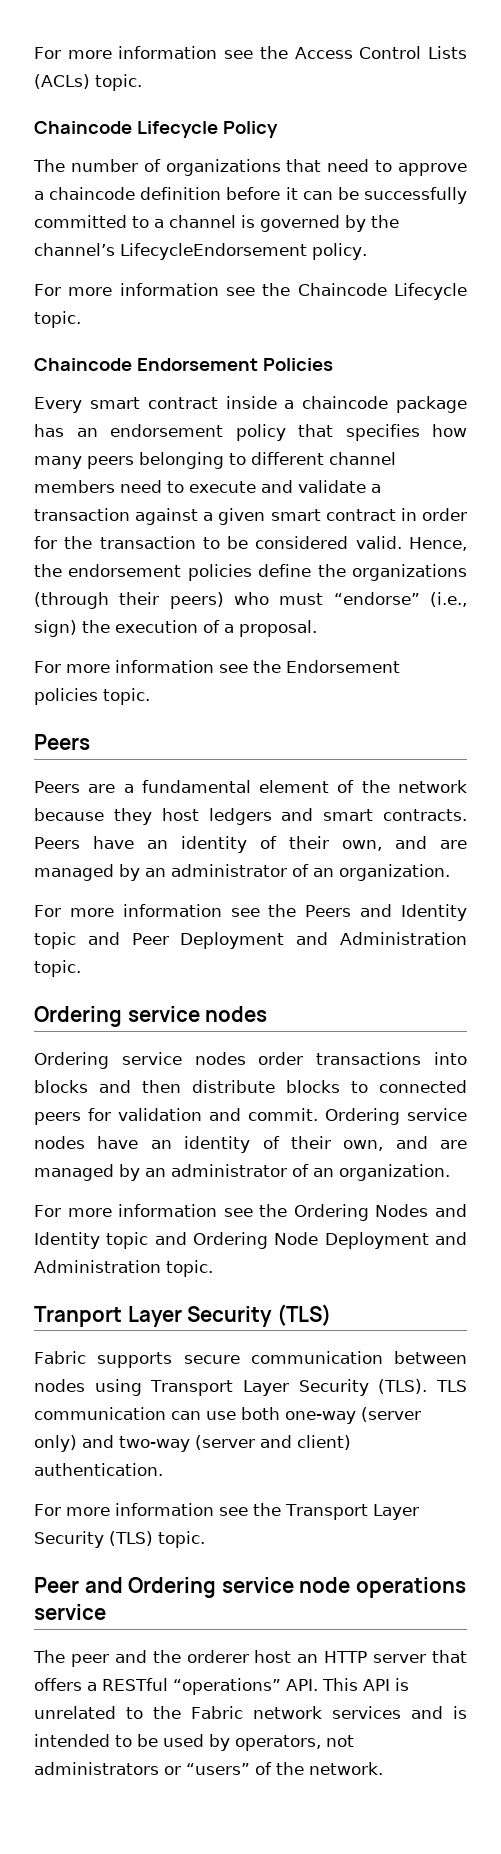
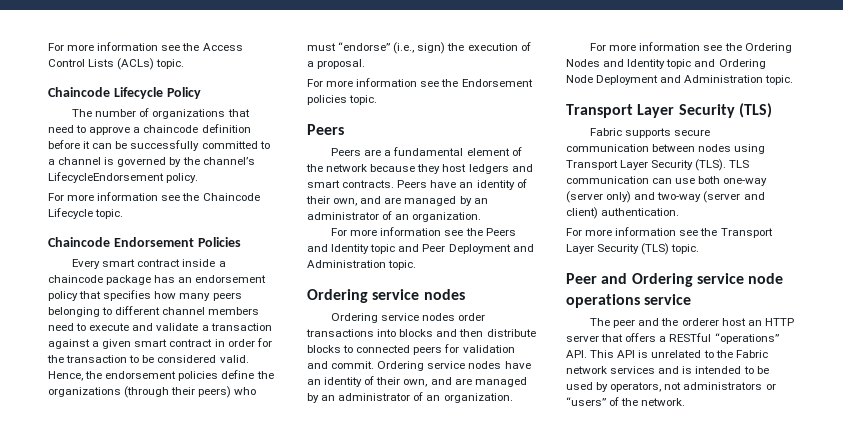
[34,1306,122,1327] Tranport -> [566,104,633,118] Transport

